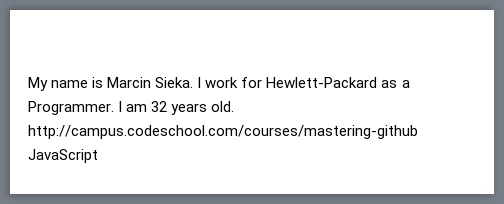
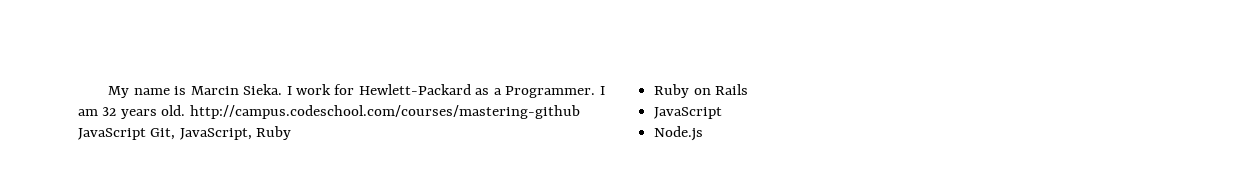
(98, 156) none -> [150,126,292,140] [654,84,749,98] [654,107,723,119] [654,126,704,141] Git, JavaScript, Ruby // Ruby on Rails // JavaScript // Node.js

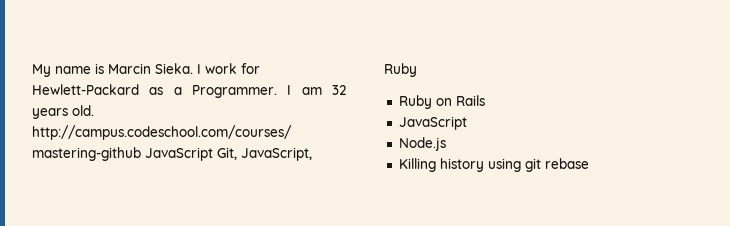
(704, 133) none -> [398,158,589,172] // Killing history using git rebase

